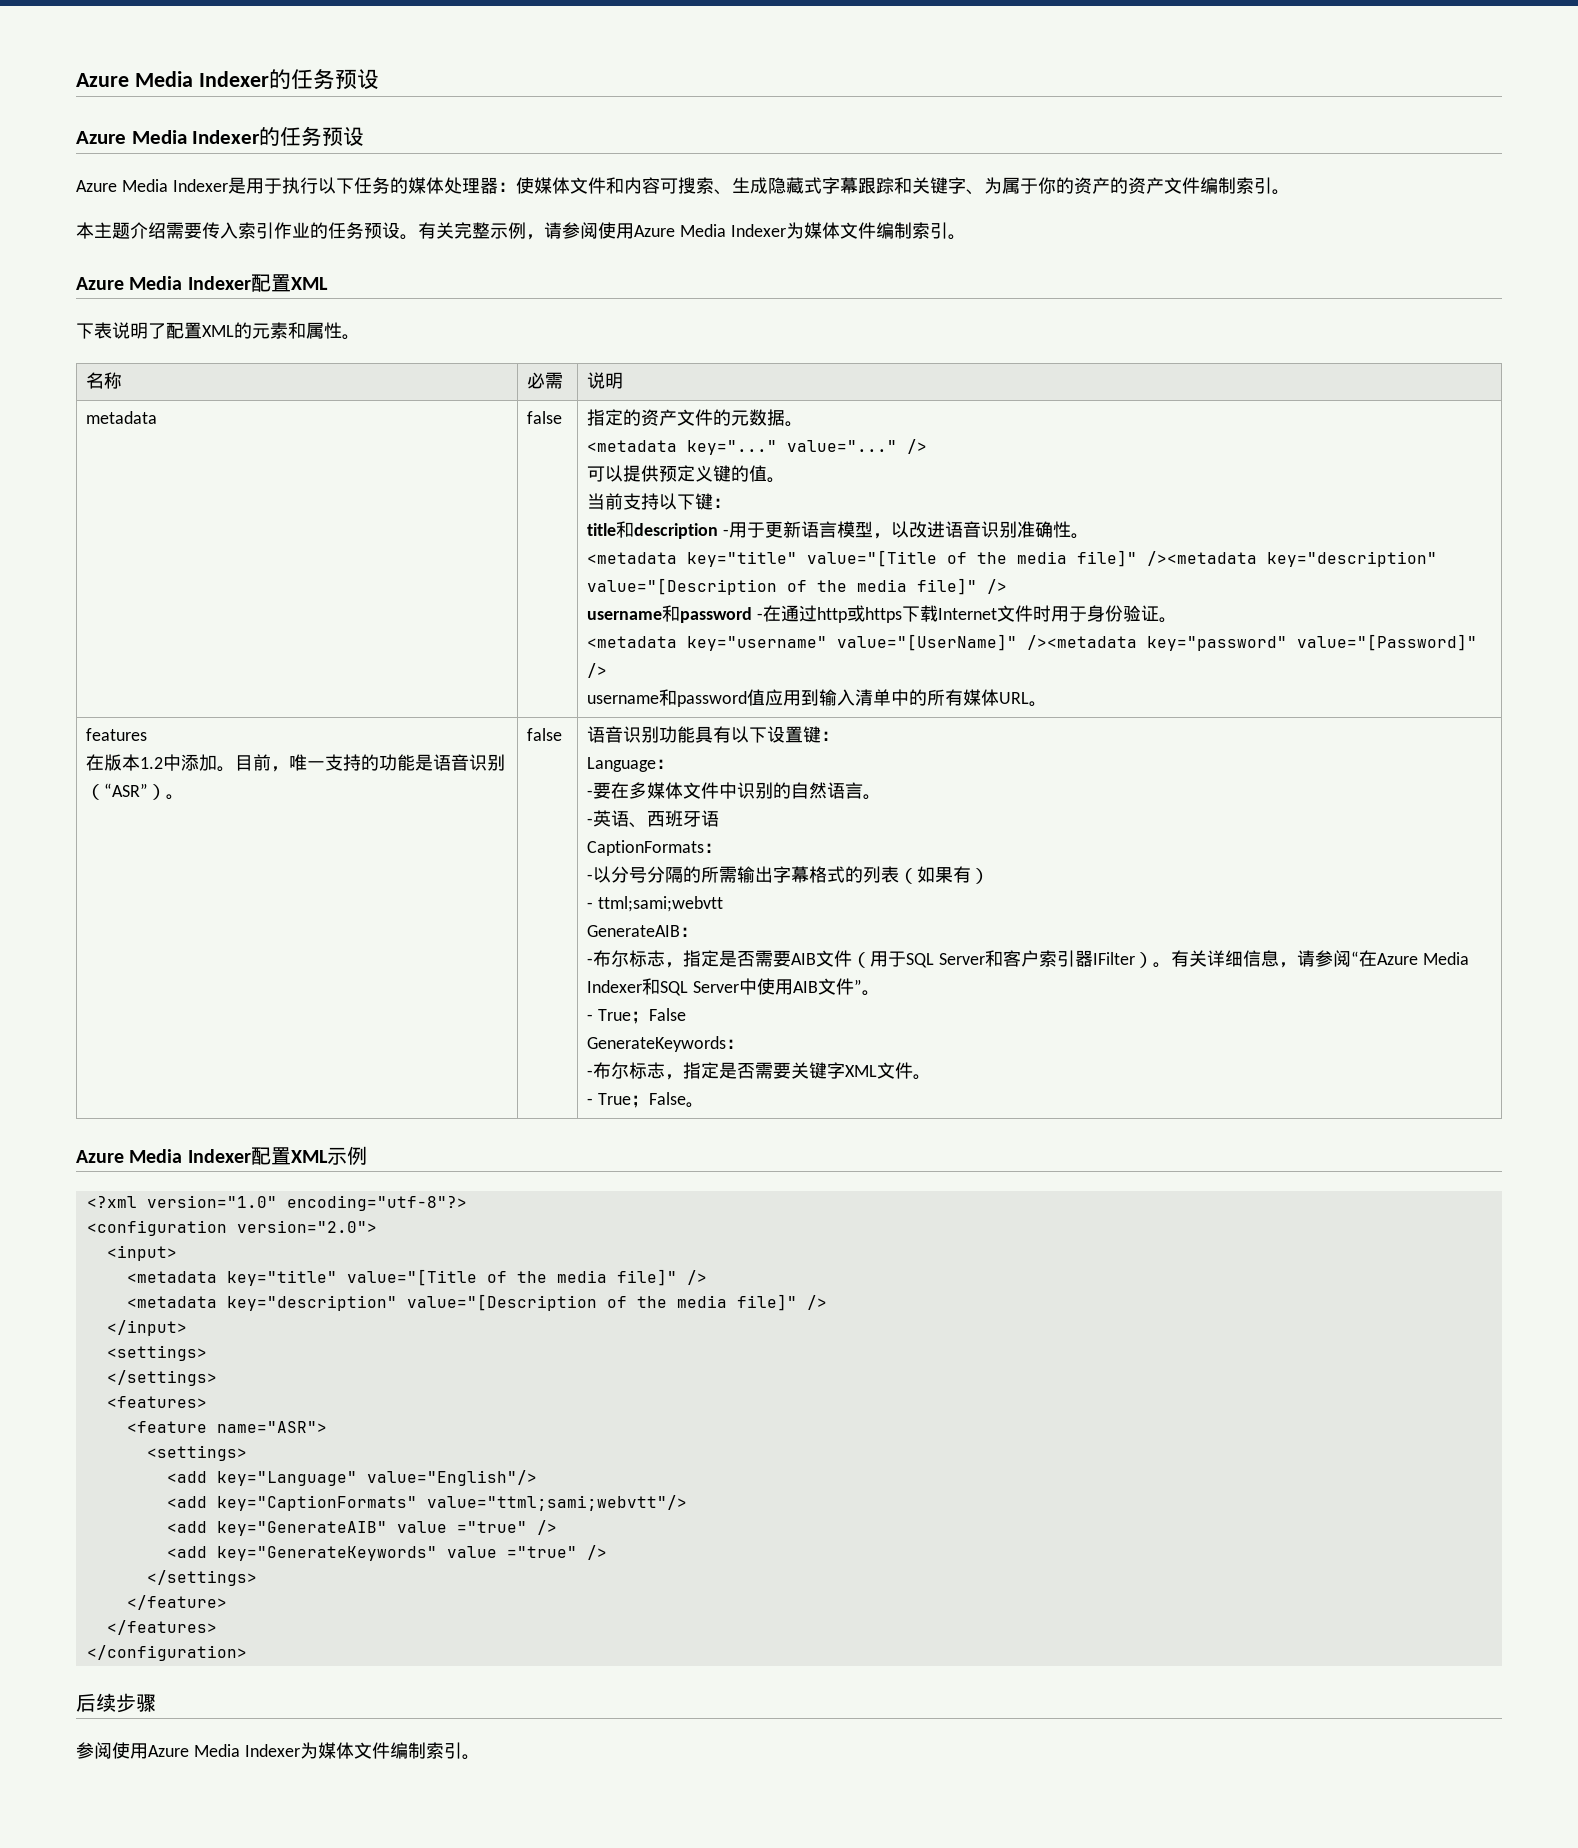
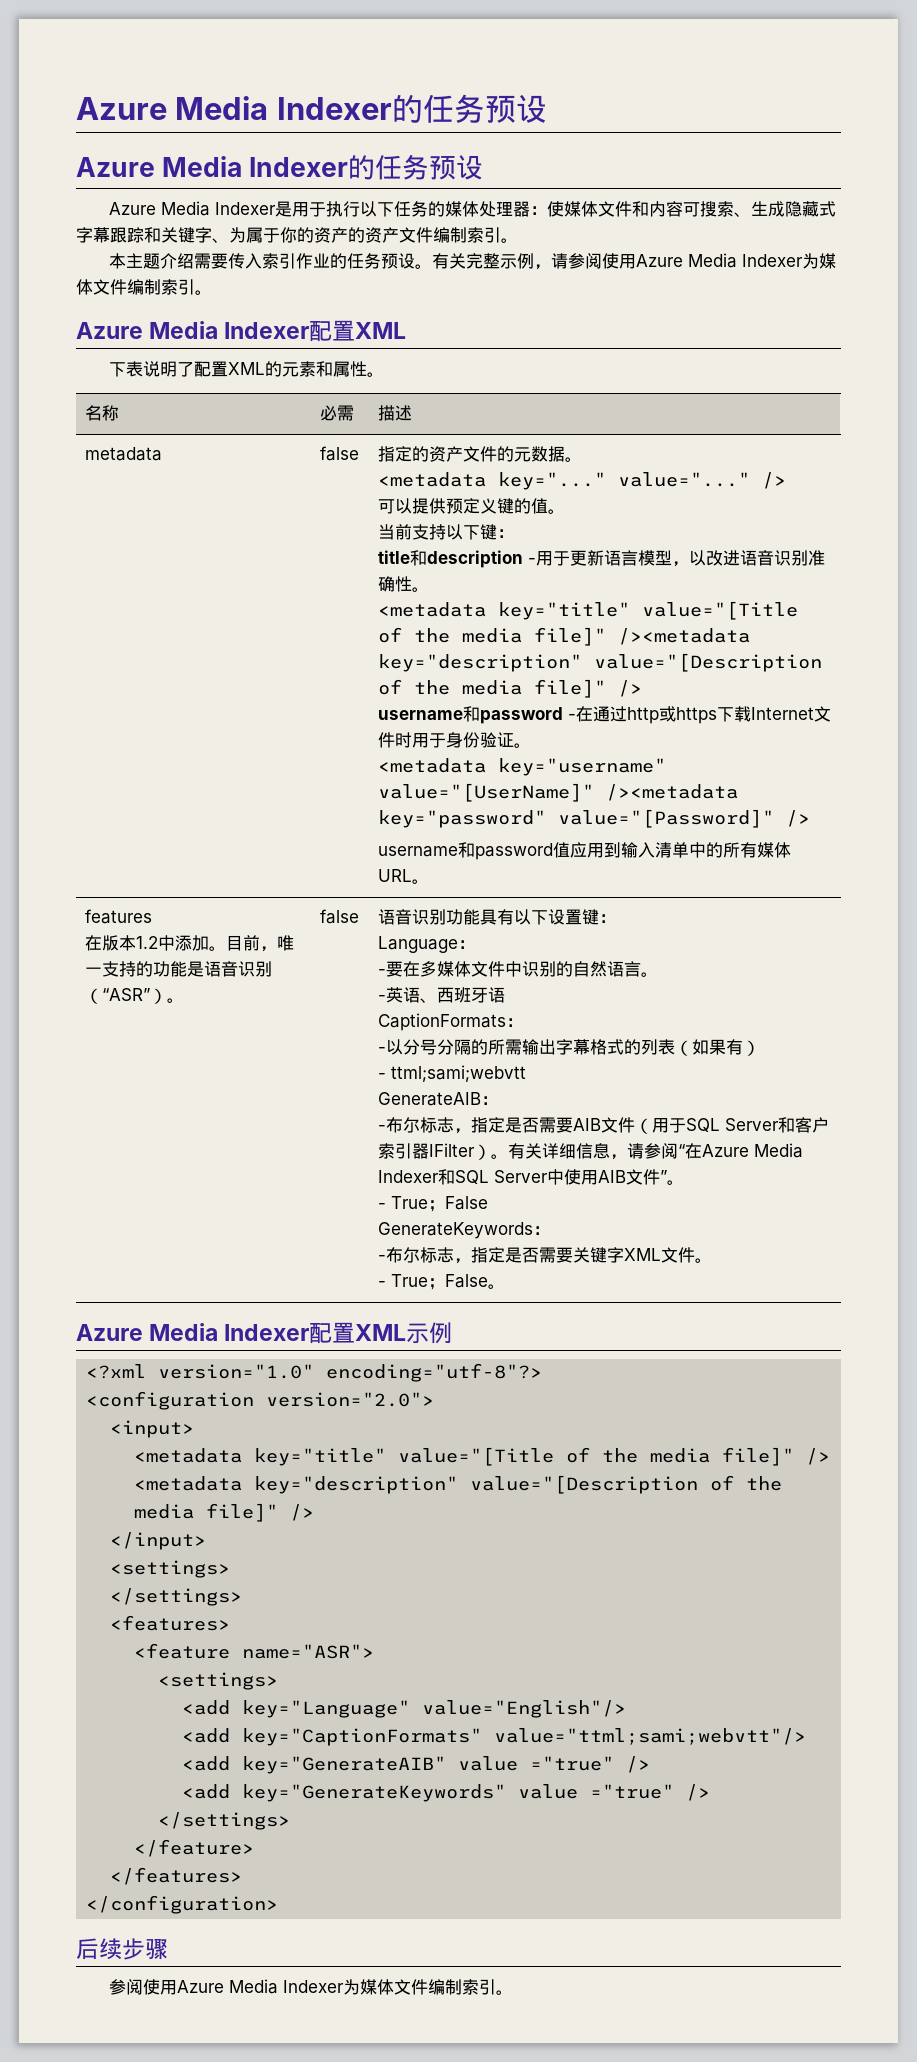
[586,372,623,389] 说明 -> [378,405,413,421] 描述

